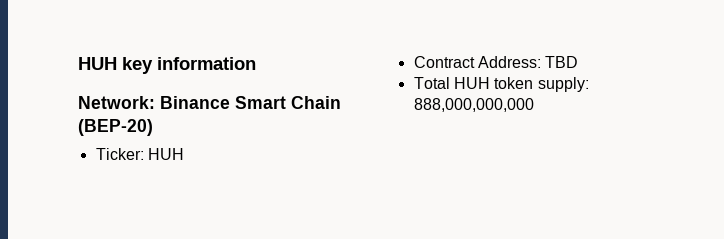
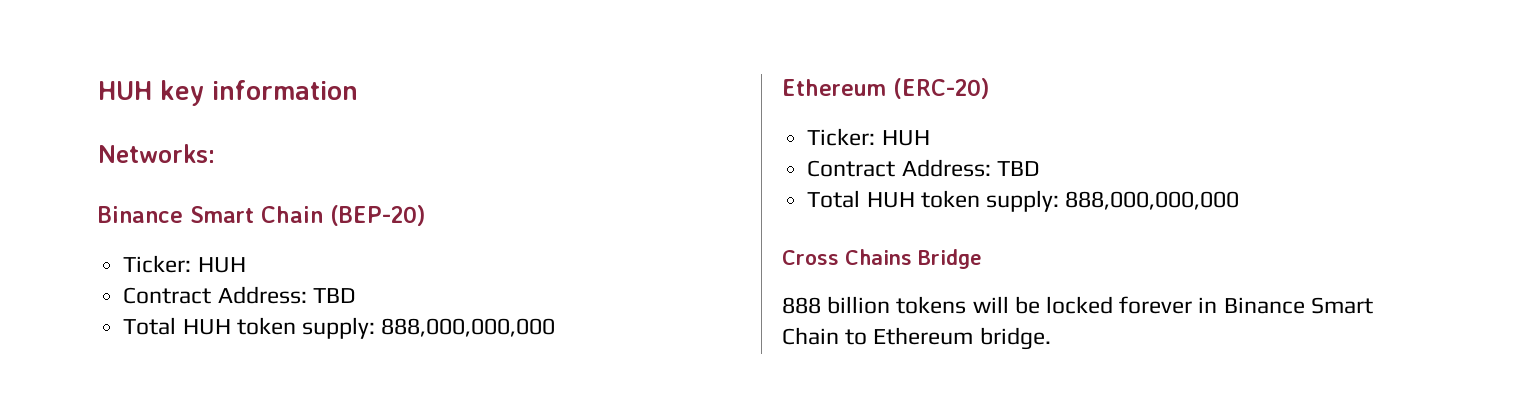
[78,96,155,109] Network: -> [98,144,215,163] Networks: //
(534, 105) none -> [782,78,989,99] [807,128,930,146] [807,159,1040,177] [807,190,1240,212] [782,249,982,269] [782,296,1373,314] [782,327,1051,350] // Ethereum (ERC-20) // Ticker: HUH // Contract Address: TBD // Total HUH token supply: 888,000,000,000 // Cross Chains Bridge // 888 billion tokens will be locked forever in Binance Smart Chain to Ethereum bridge.

